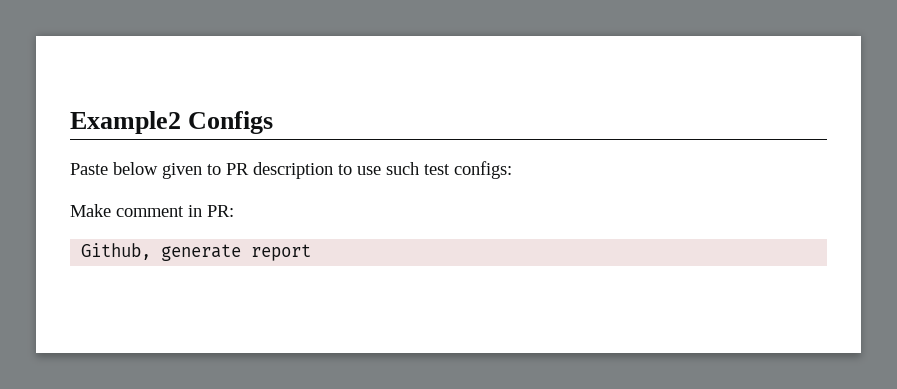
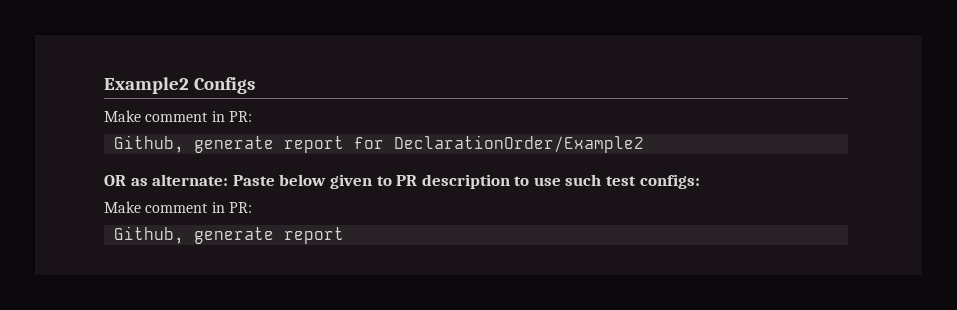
(274, 122) none -> [104,110,252,122] [113,135,644,153] [104,174,229,186] Make comment in PR: // Github, generate report for DeclarationOrder/Example2 // OR as alternate:

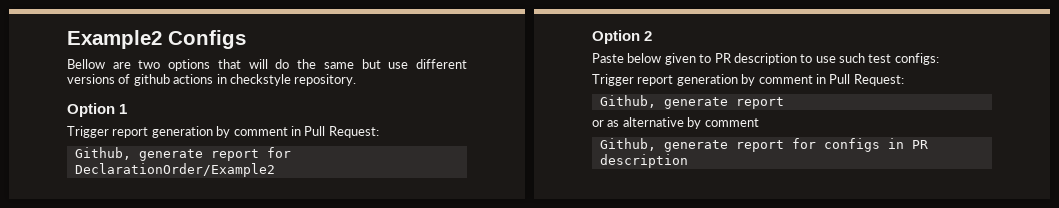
[104,110,252,122] Make comment in PR: -> [67,59,468,71] [67,74,357,86] [67,103,128,117] [67,126,379,138] Bellow are two options that will do the same but use different versions of github actions in checkstyle repository. // Option 1 // Trigger report generation by comment in Pull Request:
[104,174,229,186] OR as alternate: -> [592,30,653,44] Option 2 //
[104,201,252,213] [113,226,344,244] Make comment in PR: // Github, generate report -> [592,74,904,86] [599,95,784,109] [592,117,759,129] [599,138,928,152] [599,154,688,168] Trigger report generation by comment in Pull Request: // Github, generate report // or as alternative by comment // Github, generate report for configs in PR description

